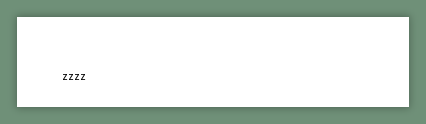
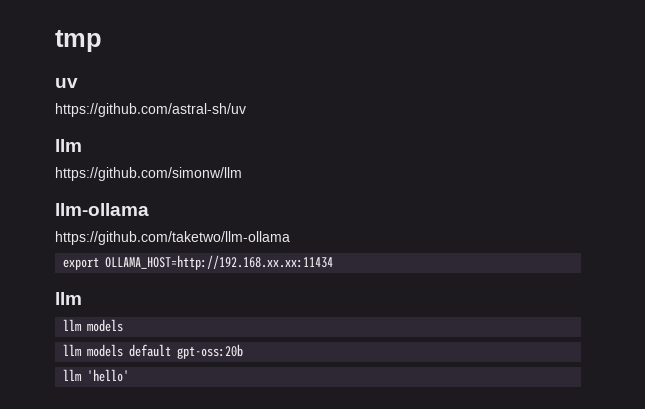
[62,74,86,80] zzzz -> [55,30,102,52] [55,78,78,88] [55,103,246,117] [55,139,82,152] [55,167,242,181] [55,203,149,216] [55,231,290,245] [63,255,334,270] [55,292,82,305] [63,319,124,332] [63,344,244,359] [63,369,130,382] tmp // uv // https://github.com/astral-sh/uv // llm // https://github.com/simonw/llm // llm-ollama // https://github.com/taketwo/llm-ollama // export OLLAMA_HOST=http://192.168.xx.xx:11434 // llm // llm models // llm models default gpt-oss:20b // llm 'hello'

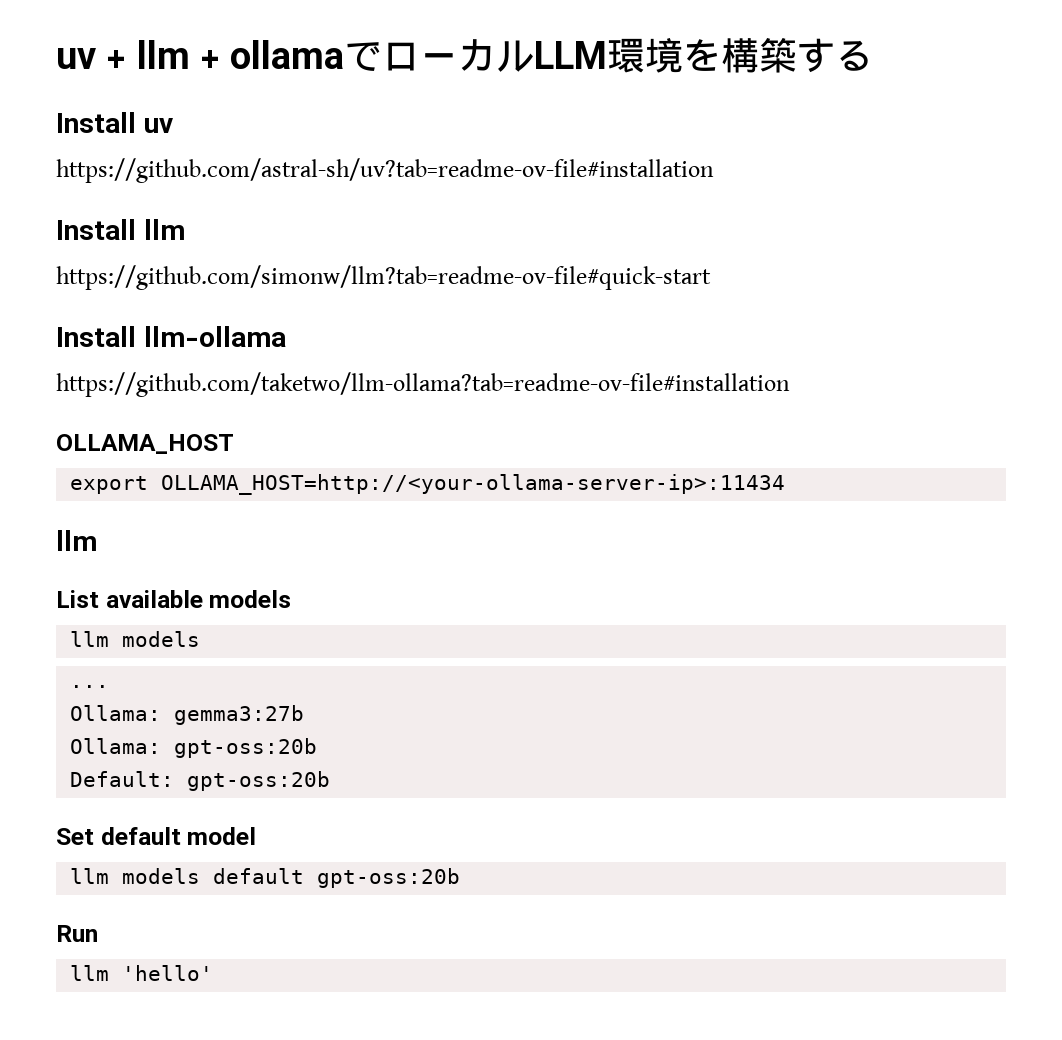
[55,30,102,52] [55,78,78,88] [55,103,246,117] [55,139,82,152] [55,167,242,181] [55,203,149,216] [55,231,290,245] [63,255,334,270] [55,292,82,305] [63,319,124,332] tmp // uv // https://github.com/astral-sh/uv // llm // https://github.com/simonw/llm // llm-ollama // https://github.com/taketwo/llm-ollama // export OLLAMA_HOST=http://192.168.xx.xx:11434 // llm // llm models -> [56,37,874,73] [56,112,173,133] [56,158,714,183] [56,219,185,240] [56,265,711,290] [56,326,286,347] [56,372,790,397] [56,434,234,454] [70,474,786,495] [56,530,97,551] [56,590,292,608] [70,631,201,647] [70,685,110,688] [70,705,305,725] [70,738,318,758] [70,771,331,791] [56,827,257,845] uv + llm + ollamaでローカルLLM環境を構築する // Install uv // https://github.com/astral-sh/uv?tab=readme-ov-file#installation // Install llm // https://github.com/simonw/llm?tab=readme-ov-file#quick-start // Install llm-ollama // https://github.com/taketwo/llm-ollama?tab=readme-ov-file#installation // OLLAMA_HOST // export OLLAMA_HOST=http://<your-ollama-server-ip>:11434 // llm // List available models // llm models // ... // Ollama: gemma3:27b // Ollama: gpt-oss:20b // Default: gpt-oss:20b // Set default model
(244, 351) none -> [56,925,98,942] // Run

